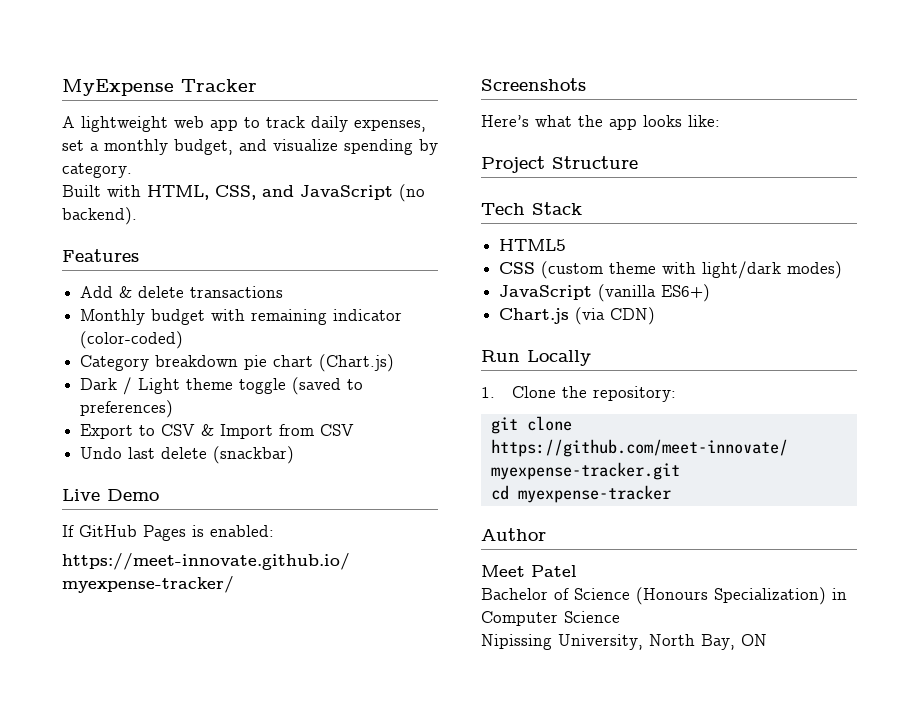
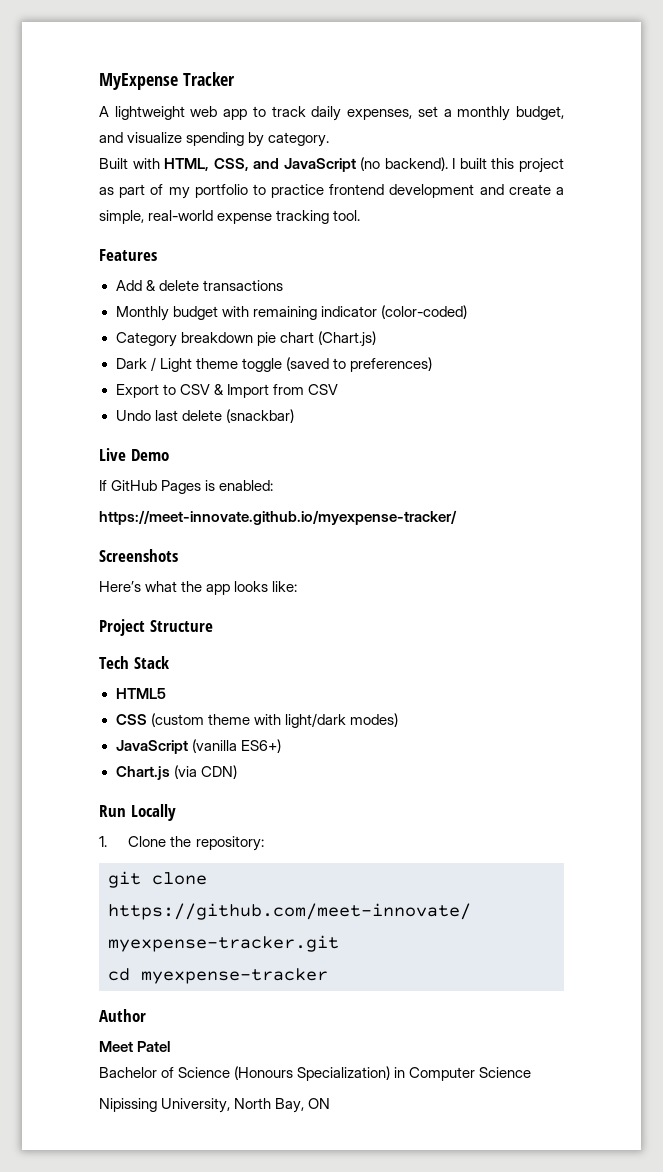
(137, 216) none -> [452,158,564,173] [99,184,564,199] [99,210,361,224] I built this project as part of my portfolio to practice frontend development and create a simple, real-world expense tracking tool.

